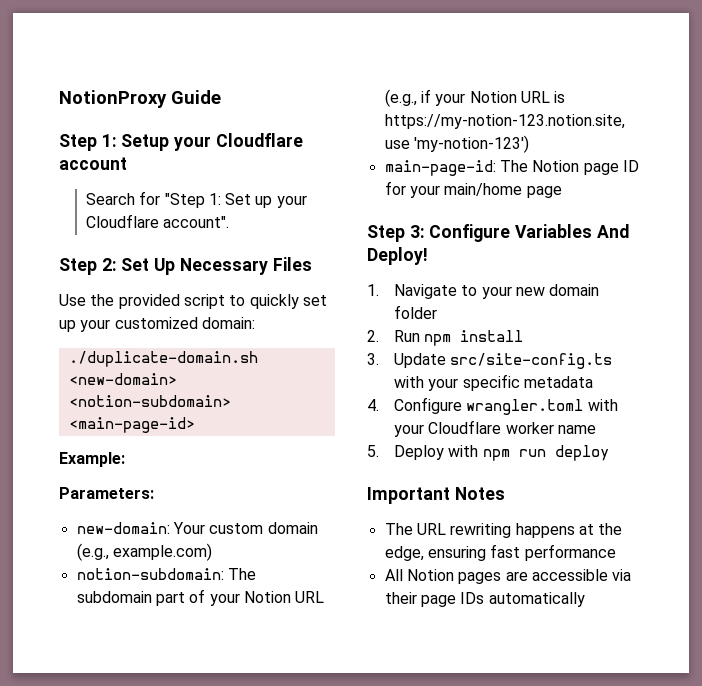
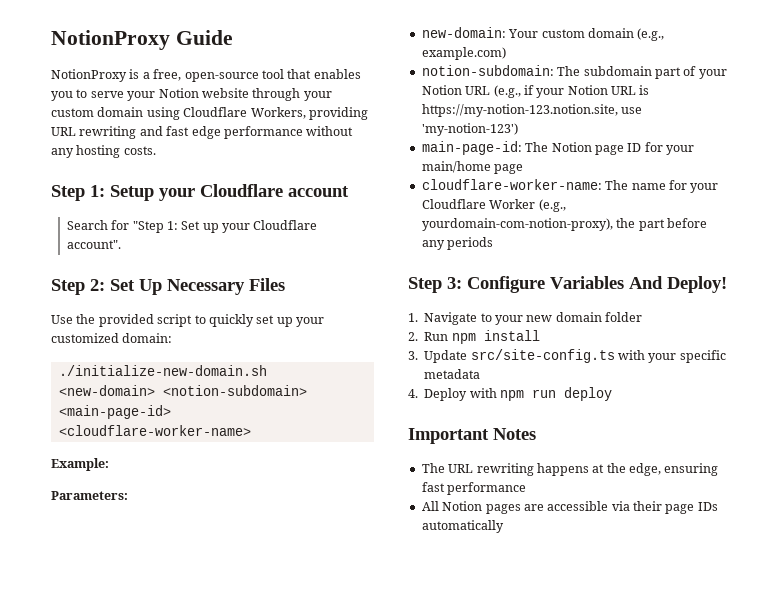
(221, 97) none -> [51,69,361,82] [51,88,332,101] [51,107,368,120] [51,126,354,139] [51,145,156,158] // NotionProxy is a free, open-source tool that enables you to serve your Notion website through your custom domain using Cloudflare Workers, providing URL rewriting and fast edge performance without any hosting costs.
[68,351,258,367] ./duplicate-domain.sh -> [58,365,267,376] ./initialize-new-domain.sh
(195, 425) none -> [58,425,251,436] <cloudflare-worker-name>
(562, 192) none -> [421,179,719,193] [421,199,566,212] [421,218,707,231] [421,237,494,250] // cloudflare-worker-name: The name for your Cloudflare Worker (e.g., yourdomain-com-notion-proxy), the part before any periods
[393,397,618,415] [393,420,596,437] [367,445,379,457] Configure wrangler.toml with your Cloudflare worker name // 5. -> (418, 393) none

